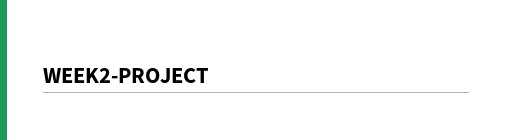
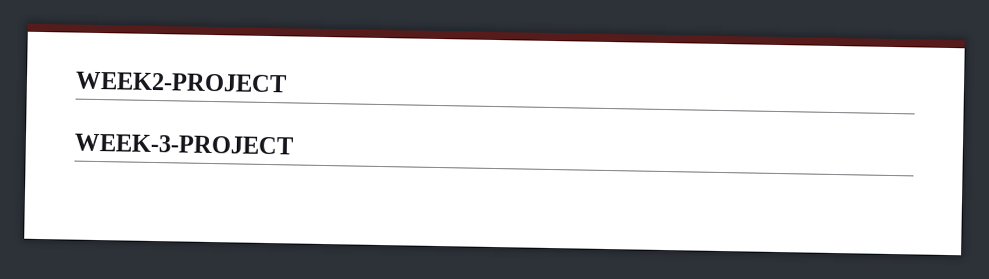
(209, 75) none -> [74,133,294,155] // WEEK-3-PROJECT

